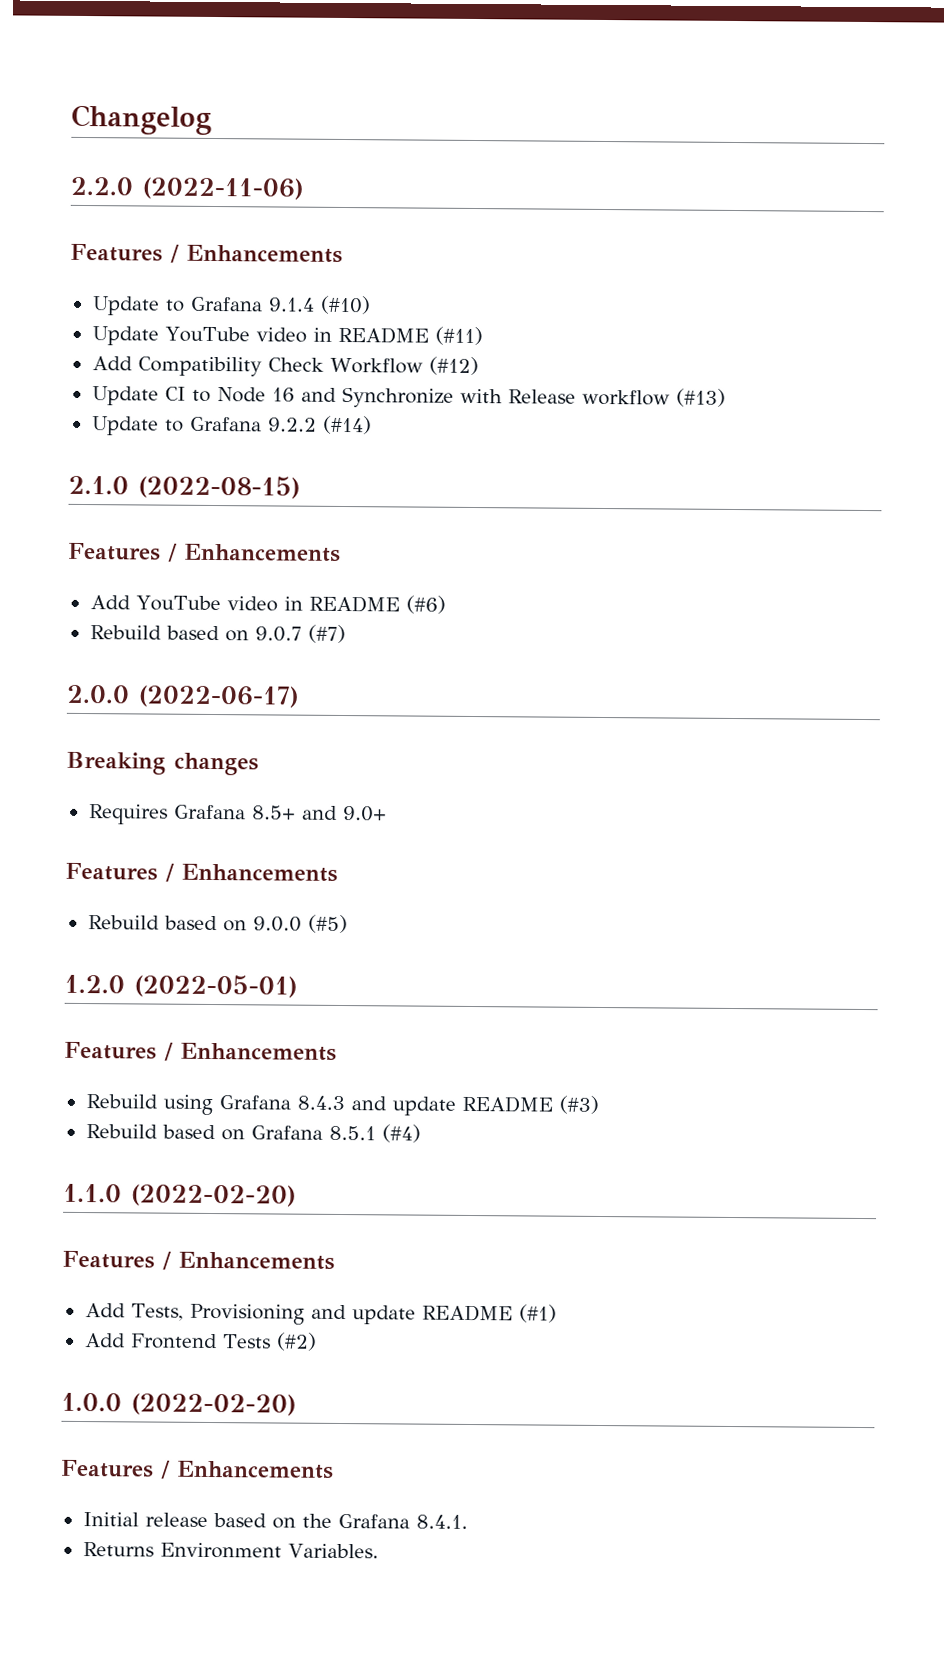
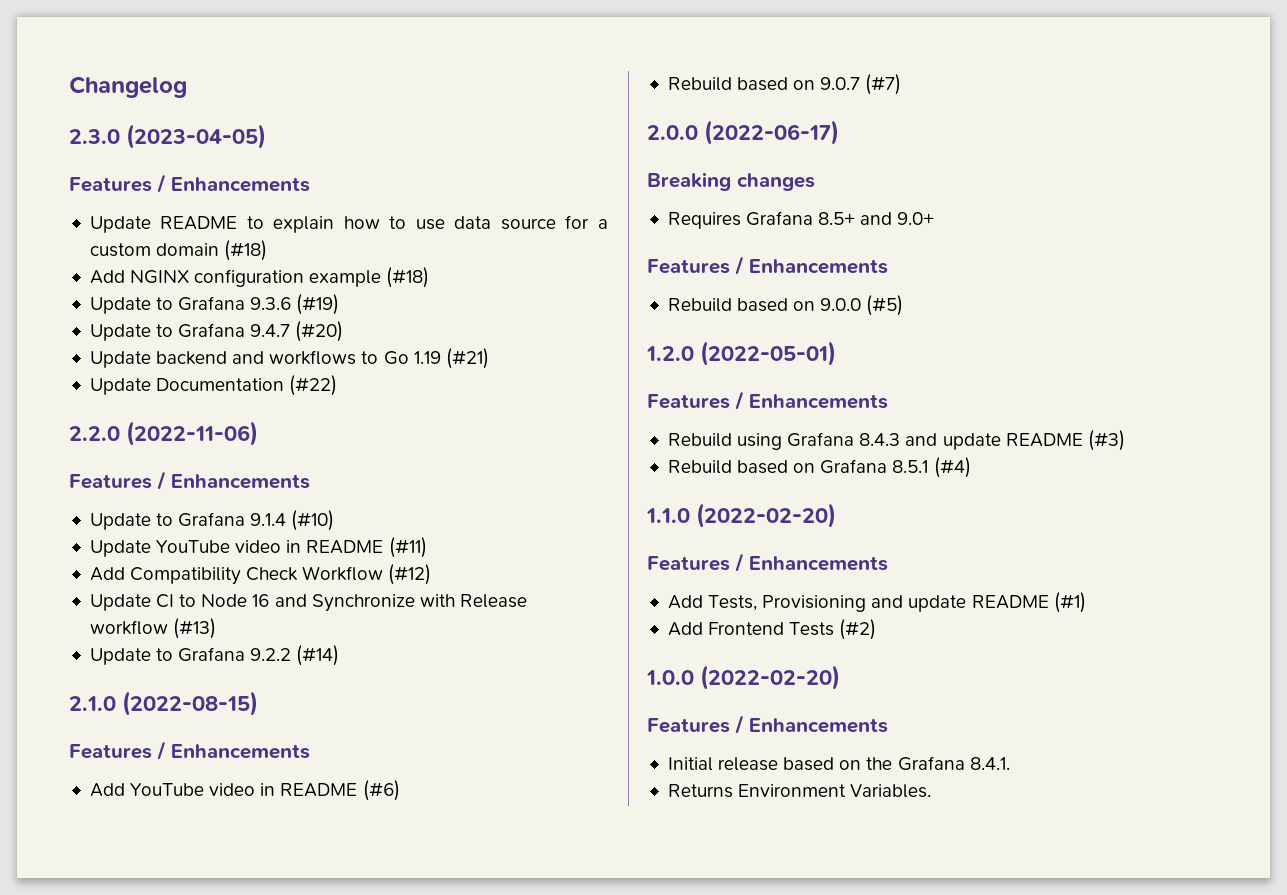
(212, 119) none -> [69,124,266,149] [69,174,310,193] [89,215,608,233] [89,240,268,261] [89,267,430,288] [89,294,340,315] [89,321,344,342] [89,348,489,369] [89,375,338,396] // 2.3.0 (2023-04-05) // Features / Enhancements // Update README to explain how to use data source for a custom domain (#18) // Add NGINX configuration example (#18) // Update to Grafana 9.3.6 (#19) // Update to Grafana 9.4.7 (#20) // Update backend and workflows to Go 1.19 (#21) // Update Documentation (#22)

